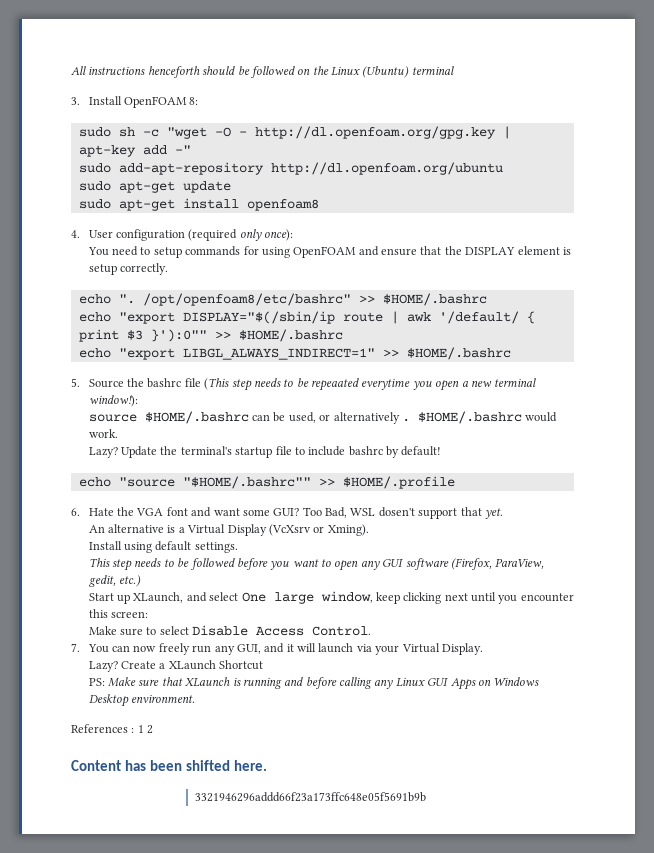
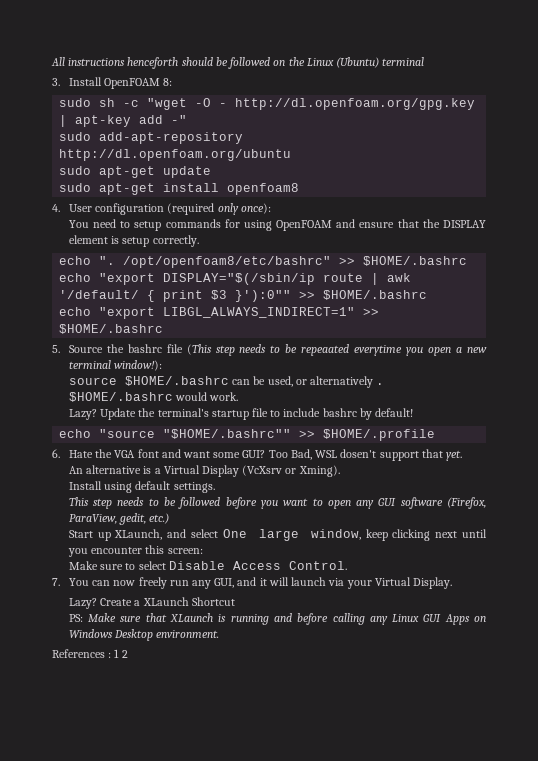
[71,760,267,771] [194,792,426,802] // Content has been shifted here. // 3321946296addd66f23a173ffc648e05f5691b9b -> (128, 654) none

